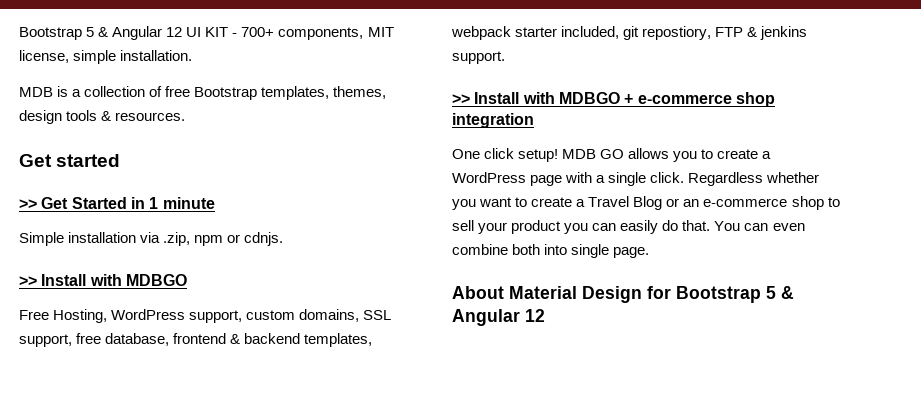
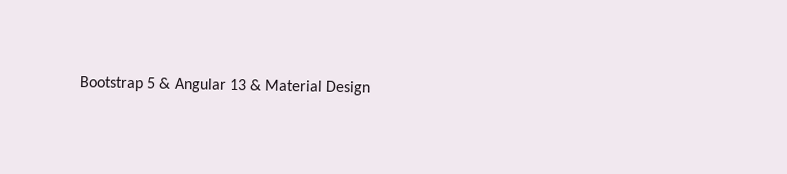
[19,26,394,40] [19,50,193,64] [19,86,387,100] [19,110,186,124] [19,154,121,167] [19,197,215,209] [19,232,284,246] [19,274,187,286] [19,309,392,323] [19,333,373,347] [451,26,808,40] [452,51,505,64] [452,92,775,107] [452,113,534,128] [452,148,772,162] [452,172,820,186] [452,196,840,210] [452,220,805,234] [452,244,650,258] [452,286,794,303] [452,309,545,326] Bootstrap 5 & Angular 12 UI KIT - 700+ components, MIT license, simple installation. // MDB is a collection of free Bootstrap templates, themes, design tools & resources. // Get started // >> Get Started in 1 minute // Simple installation via .zip, npm or cdnjs. // >> Install with MDBGO // Free Hosting, WordPress support, custom domains, SSL support, free database, frontend & backend templates, webpack starter included, git repostiory, FTP & jenkins support. // >> Install with MDBGO + e-commerce shop integration // One click setup! MDB GO allows you to create a WordPress page with a single click. Regardless whether you want to create a Travel Blog or an e-commerce shop to sell your product you can easily do that. You can even combine both into single page. // About Material Design for Bootstrap 5 & Angular 12 -> [79,76,372,96] Bootstrap 5 & Angular 13 & Material Design

